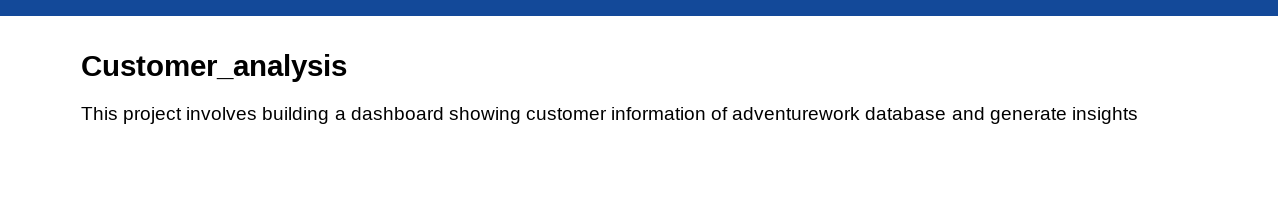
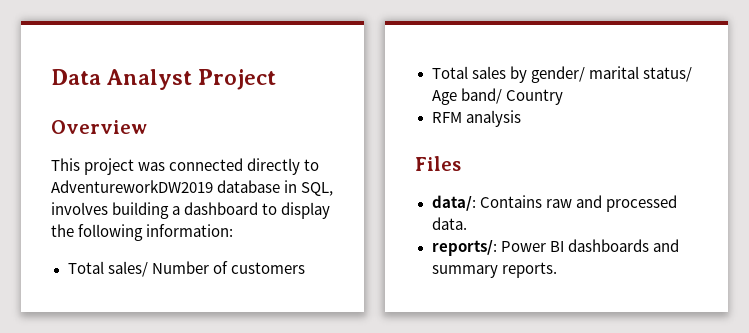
[81,54,347,82] [81,107,1138,124] Customer_analysis // This project involves building a dashboard showing customer information of adventurework database and generate insights -> [51,69,277,90] [51,120,147,134] [51,158,320,175] [51,180,334,196] [51,202,331,219] [51,224,234,241] [67,261,305,277] [431,66,692,83] [431,88,563,105] [431,110,521,127] [415,156,461,171] [431,195,677,212] [431,217,467,230] [431,239,679,256] [431,262,557,278] Data Analyst Project // Overview // This project was connected directly to AdventureworkDW2019 database in SQL, involves building a dashboard to display the following information: // Total sales/ Number of customers // Total sales by gender/ marital status/ Age band/ Country // RFM analysis // Files // data/: Contains raw and processed data. // reports/: Power BI dashboards and summary reports.

